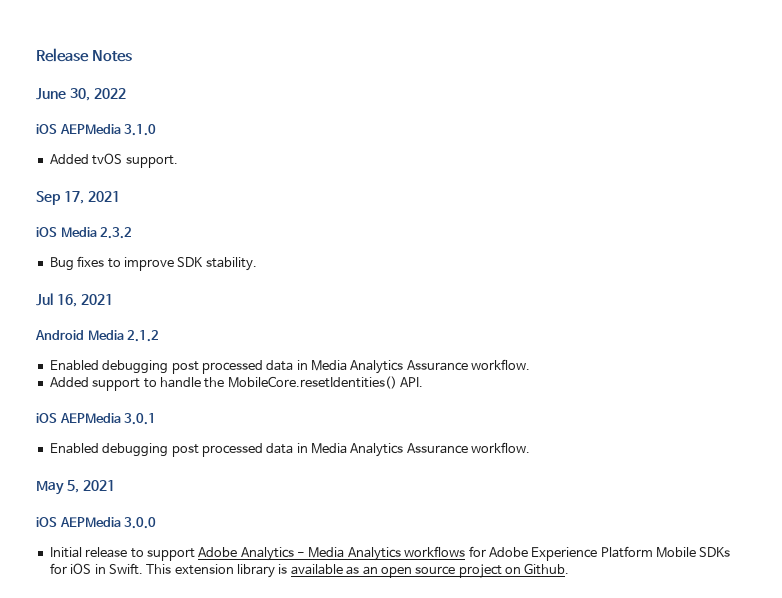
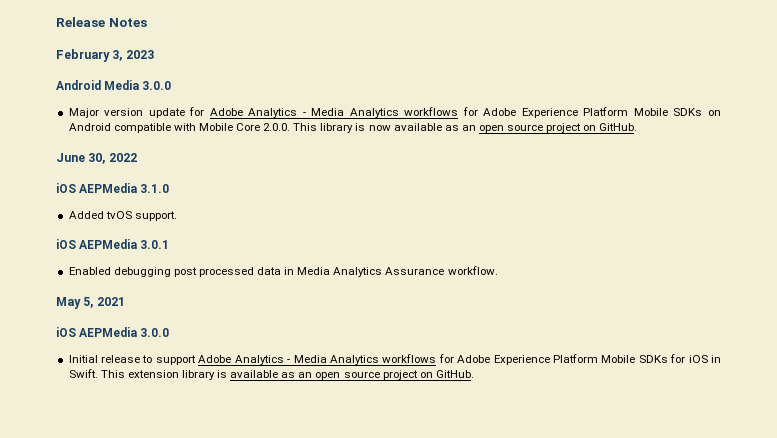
(132, 56) none -> [56,49,154,62] [56,80,172,90] [68,107,722,118] [68,123,638,133] // February 3, 2023 // Android Media 3.0.0 // Major version update for Adobe Analytics - Media Analytics workflows for Adobe Experience Platform Mobile SDKs on Android compatible with Mobile Core 2.0.0. This library is now available as an open source project on GitHub.
[36,191,120,205] [36,227,133,239] [49,256,257,271] [36,293,113,307] [35,330,160,342] [49,359,531,374] [49,376,423,391] // Sep 17, 2021 // iOS Media 2.3.2 // Bug fixes to improve SDK stability. // Jul 16, 2021 // Android Media 2.1.2 // Enabled debugging post processed data in Media Analytics Assurance workflow. // Added support to handle the MobileCore.resetIdentities() API. -> (177, 216) none
[524,563,570,575] Github. -> [435,370,474,378] GitHub.

